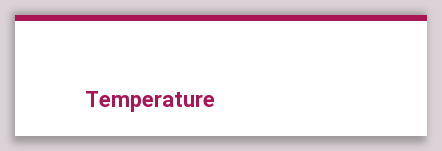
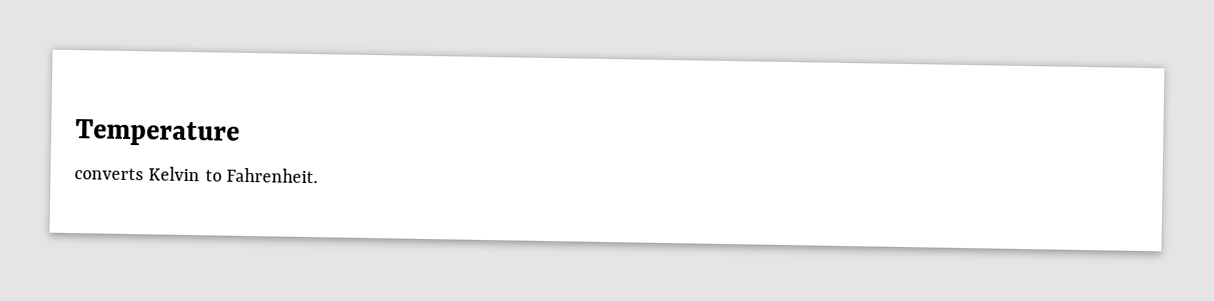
(215, 101) none -> [74,166,318,184] // converts Kelvin to Fahrenheit.

